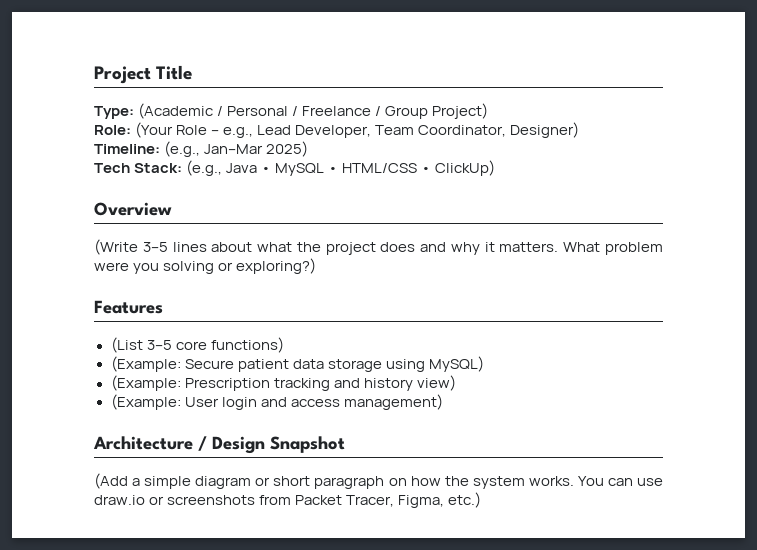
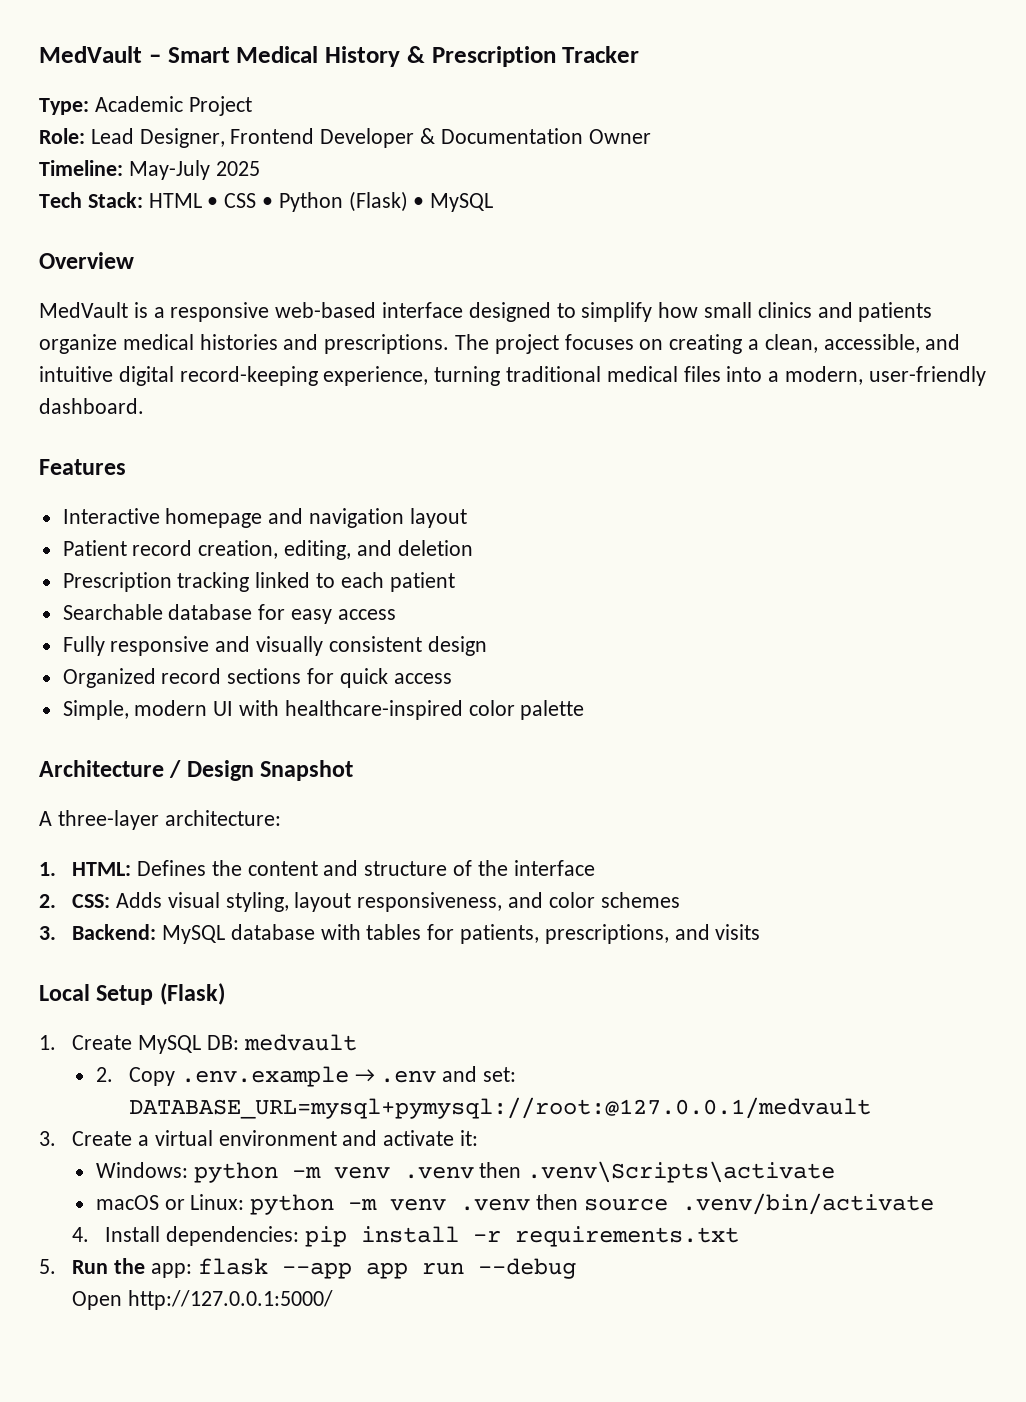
[94,65,193,84] [94,103,489,119] [94,122,580,138] [94,141,309,157] [94,160,496,176] [94,202,172,216] [94,239,663,255] [94,258,317,274] [94,300,163,314] [110,337,284,353] [110,356,484,372] [110,375,456,391] [110,394,443,410] [93,436,345,454] [94,473,663,489] [94,492,482,508] Project Title // Type: (Academic / Personal / Freelance / Group Project) // Role: (Your Role – e.g., Lead Developer, Team Coordinator, Designer) // Timeline: (e.g., Jan–Mar 2025) // Tech Stack: (e.g., Java • MySQL • HTML/CSS • ClickUp) // Overview // (Write 3–5 lines about what the project does and why it matters. What problem were you solving or exploring?) // Features // (List 3–5 core functions) // (Example: Secure patient data storage using MySQL) // (Example: Prescription tracking and history view) // (Example: User login and access management) // Architecture / Design Snapshot // (Add a simple diagram or short paragraph on how the system works. You can use draw.io or screenshots from Packet Tracer, Figma, etc.) -> [39,46,640,67] [39,96,252,116] [39,128,651,148] [39,160,260,180] [39,191,494,212] [39,252,134,269] [39,302,933,322] [39,334,961,354] [39,366,986,386] [39,398,144,414] [39,459,126,475] [62,508,467,528] [62,540,473,560] [62,572,455,592] [62,604,396,624] [62,636,487,656] [62,668,452,688] [62,700,585,720] [39,760,354,781] [39,810,281,830] [39,860,595,876] [39,892,680,912] [39,924,761,944] [39,983,225,1005] [39,1034,357,1054] [95,1066,517,1087] [129,1097,872,1119] [39,1130,479,1146] [95,1161,836,1183] [95,1193,934,1215] [72,1226,739,1247] [39,1258,576,1279] [72,1290,333,1310] MedVault – Smart Medical History & Prescription Tracker // Type: Academic Project // Role: Lead Designer, Frontend Developer & Documentation Owner // Timeline: May-July 2025 // Tech Stack: HTML • CSS • Python (Flask) • MySQL // Overview // MedVault is a responsive web-based interface designed to simplify how small clinics and patients organize medical histories and prescriptions. The project focuses on creating a clean, accessible, and intuitive digital record-keeping experience, turning traditional medical files into a modern, user-friendly dashboard. // Features // Interactive homepage and navigation layout // Patient record creation, editing, and deletion // Prescription tracking linked to each patient // Searchable database for easy access // Fully responsive and visually consistent design // Organized record sections for quick access // Simple, modern UI with healthcare-inspired color palette // Architecture / Design Snapshot // A three-layer architecture: // 1. HTML: Defines the content and structure of the interface // 2. CSS: Adds visual styling, layout responsiveness, and color schemes // 3. Backend: MySQL database with tables for patients, prescriptions, and visits // Local Setup (Flask) // 1. Create MySQL DB: medvault // 2. Copy .env.example → .env and set: DATABASE_URL=mysql+pymysql://root:@127.0.0.1/medvault // 3. Create a virtual environment and activate it: // Windows: python -m venv .venv then .venv\Scripts\activate // macOS or Linux: python -m venv .venv then source .venv/bin/activate // 4. Install dependencies: pip install -r requirements.txt // 5. Run the app: flask --app app run --debug // Open http://127.0.0.1:5000/

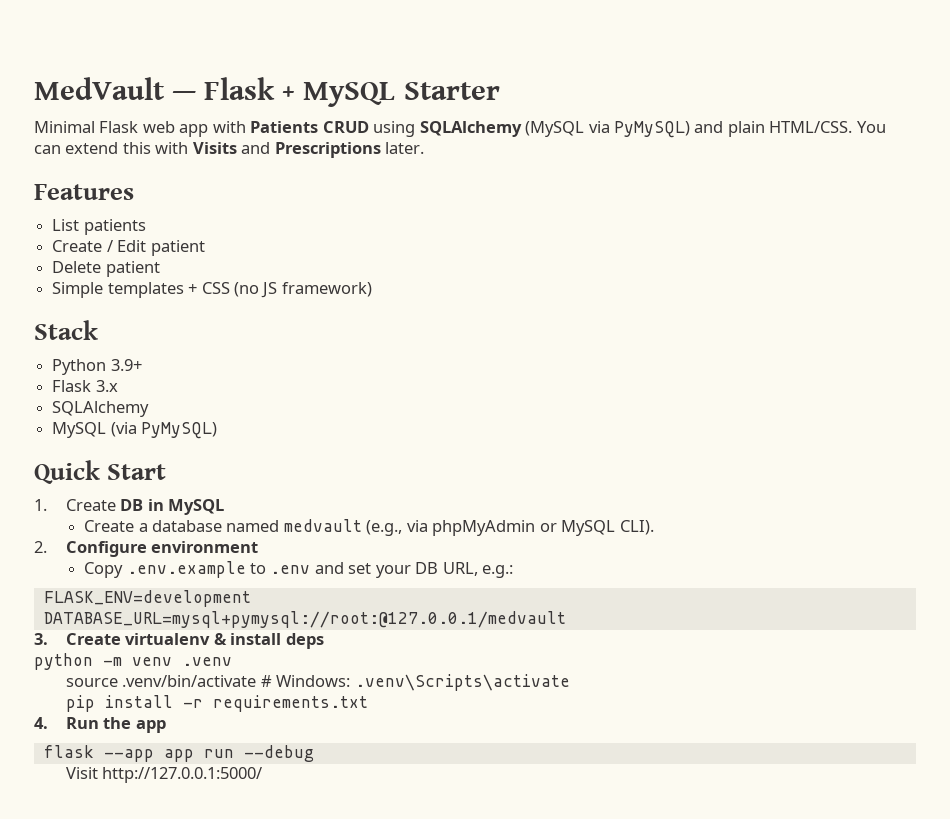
[39,46,640,67] [39,96,252,116] [39,128,651,148] [39,160,260,180] [39,191,494,212] [39,252,134,269] [39,302,933,322] [39,334,961,354] [39,366,986,386] [39,398,144,414] [39,459,126,475] [62,508,467,528] [62,540,473,560] [62,572,455,592] [62,604,396,624] [62,636,487,656] [62,668,452,688] [62,700,585,720] [39,760,354,781] [39,810,281,830] [39,860,595,876] [39,892,680,912] [39,924,761,944] [39,983,225,1005] MedVault – Smart Medical History & Prescription Tracker // Type: Academic Project // Role: Lead Designer, Frontend Developer & Documentation Owner // Timeline: May-July 2025 // Tech Stack: HTML • CSS • Python (Flask) • MySQL // Overview // MedVault is a responsive web-based interface designed to simplify how small clinics and patients organize medical histories and prescriptions. The project focuses on creating a clean, accessible, and intuitive digital record-keeping experience, turning traditional medical files into a modern, user-friendly dashboard. // Features // Interactive homepage and navigation layout // Patient record creation, editing, and deletion // Prescription tracking linked to each patient // Searchable database for easy access // Fully responsive and visually consistent design // Organized record sections for quick access // Simple, modern UI with healthcare-inspired color palette // Architecture / Design Snapshot // A three-layer architecture: // 1. HTML: Defines the content and structure of the interface // 2. CSS: Adds visual styling, layout responsiveness, and color schemes // 3. Backend: MySQL database with tables for patients, prescriptions, and visits // Local Setup (Flask) -> [34,77,500,107] [34,121,886,138] [34,142,425,158] [34,184,134,200] [52,219,146,235] [52,240,205,256] [52,261,160,277] [52,282,372,298] [34,320,98,340] [52,359,142,375] [52,380,118,392] [52,401,150,417] [52,422,218,439] [34,460,167,484] MedVault — Flask + MySQL Starter // Minimal Flask web app with Patients CRUD using SQLAlchemy (MySQL via PyMySQL) and plain HTML/CSS. You can extend this with Visits and Prescriptions later. // Features // List patients // Create / Edit patient // Delete patient // Simple templates + CSS (no JS framework) // Stack // Python 3.9+ // Flask 3.x // SQLAlchemy // MySQL (via PyMySQL) // Quick Start
[137,1034,357,1054] [95,1067,113,1082] MySQL DB: medvault // 2. -> [120,499,225,515] [84,519,654,536] [34,541,259,557] DB in MySQL // Create a database named medvault (e.g., via phpMyAdmin or MySQL CLI). // 2. Configure environment //
[354,1069,375,1082] → -> [249,563,266,574] to
[483,1067,517,1082] [129,1097,872,1119] [39,1130,479,1146] [95,1161,836,1183] [95,1193,934,1215] [72,1226,300,1246] set: DATABASE_URL=mysql+pymysql://root:@127.0.0.1/medvault // 3. Create a virtual environment and activate it: // Windows: python -m venv .venv then .venv\Scripts\activate // macOS or Linux: python -m venv .venv then source .venv/bin/activate // 4. Install dependencies: -> [348,562,514,578] [43,590,251,607] [43,611,566,628] [34,633,324,649] [34,653,232,670] [65,674,570,691] set your DB URL, e.g.: // FLASK_ENV=development // DATABASE_URL=mysql+pymysql://root:@127.0.0.1/medvault // 3. Create virtualenv & install deps // python -m venv .venv // source .venv/bin/activate # Windows: .venv\Scripts\activate //
[39,1259,56,1274] 5. -> [34,717,48,729] 4.
[150,1263,192,1278] app: -> [135,720,166,733] app //
[72,1291,123,1310] Open -> [65,767,98,779] Visit

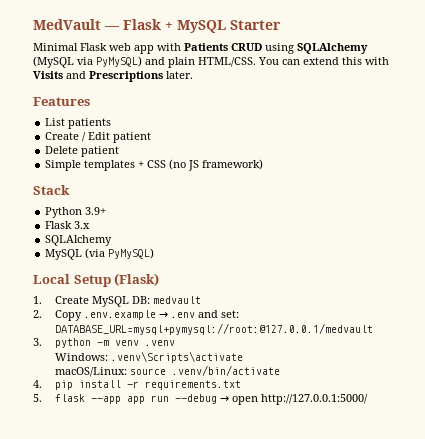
[34,460,167,484] Quick Start -> [33,273,160,287] Local Setup (Flask)
[120,499,225,515] [84,519,654,536] DB in MySQL // Create a database named medvault (e.g., via phpMyAdmin or MySQL CLI). -> [91,296,201,307] MySQL DB: medvault
[65,541,259,557] Configure environment // -> (42, 314) none
[249,563,266,574] to -> [158,312,168,318] →
[348,562,514,578] [43,590,251,607] [43,611,566,628] [34,633,324,649] set your DB URL, e.g.: // FLASK_ENV=development // DATABASE_URL=mysql+pymysql://root:@127.0.0.1/medvault // 3. Create virtualenv & install deps // -> [220,310,239,318] [54,323,373,335] [33,338,42,346] set: DATABASE_URL=mysql+pymysql://root:@127.0.0.1/medvault // 3.
[65,675,272,687] source .venv/bin/activate # -> (175, 343) none
(570, 682) none -> [54,365,280,377] [33,380,42,388] macOS/Linux: source .venv/bin/activate // 4.
[34,717,166,733] 4. Run the app // -> [33,394,42,402] 5.
[65,767,98,779] // Visit -> [219,396,258,405] → open

